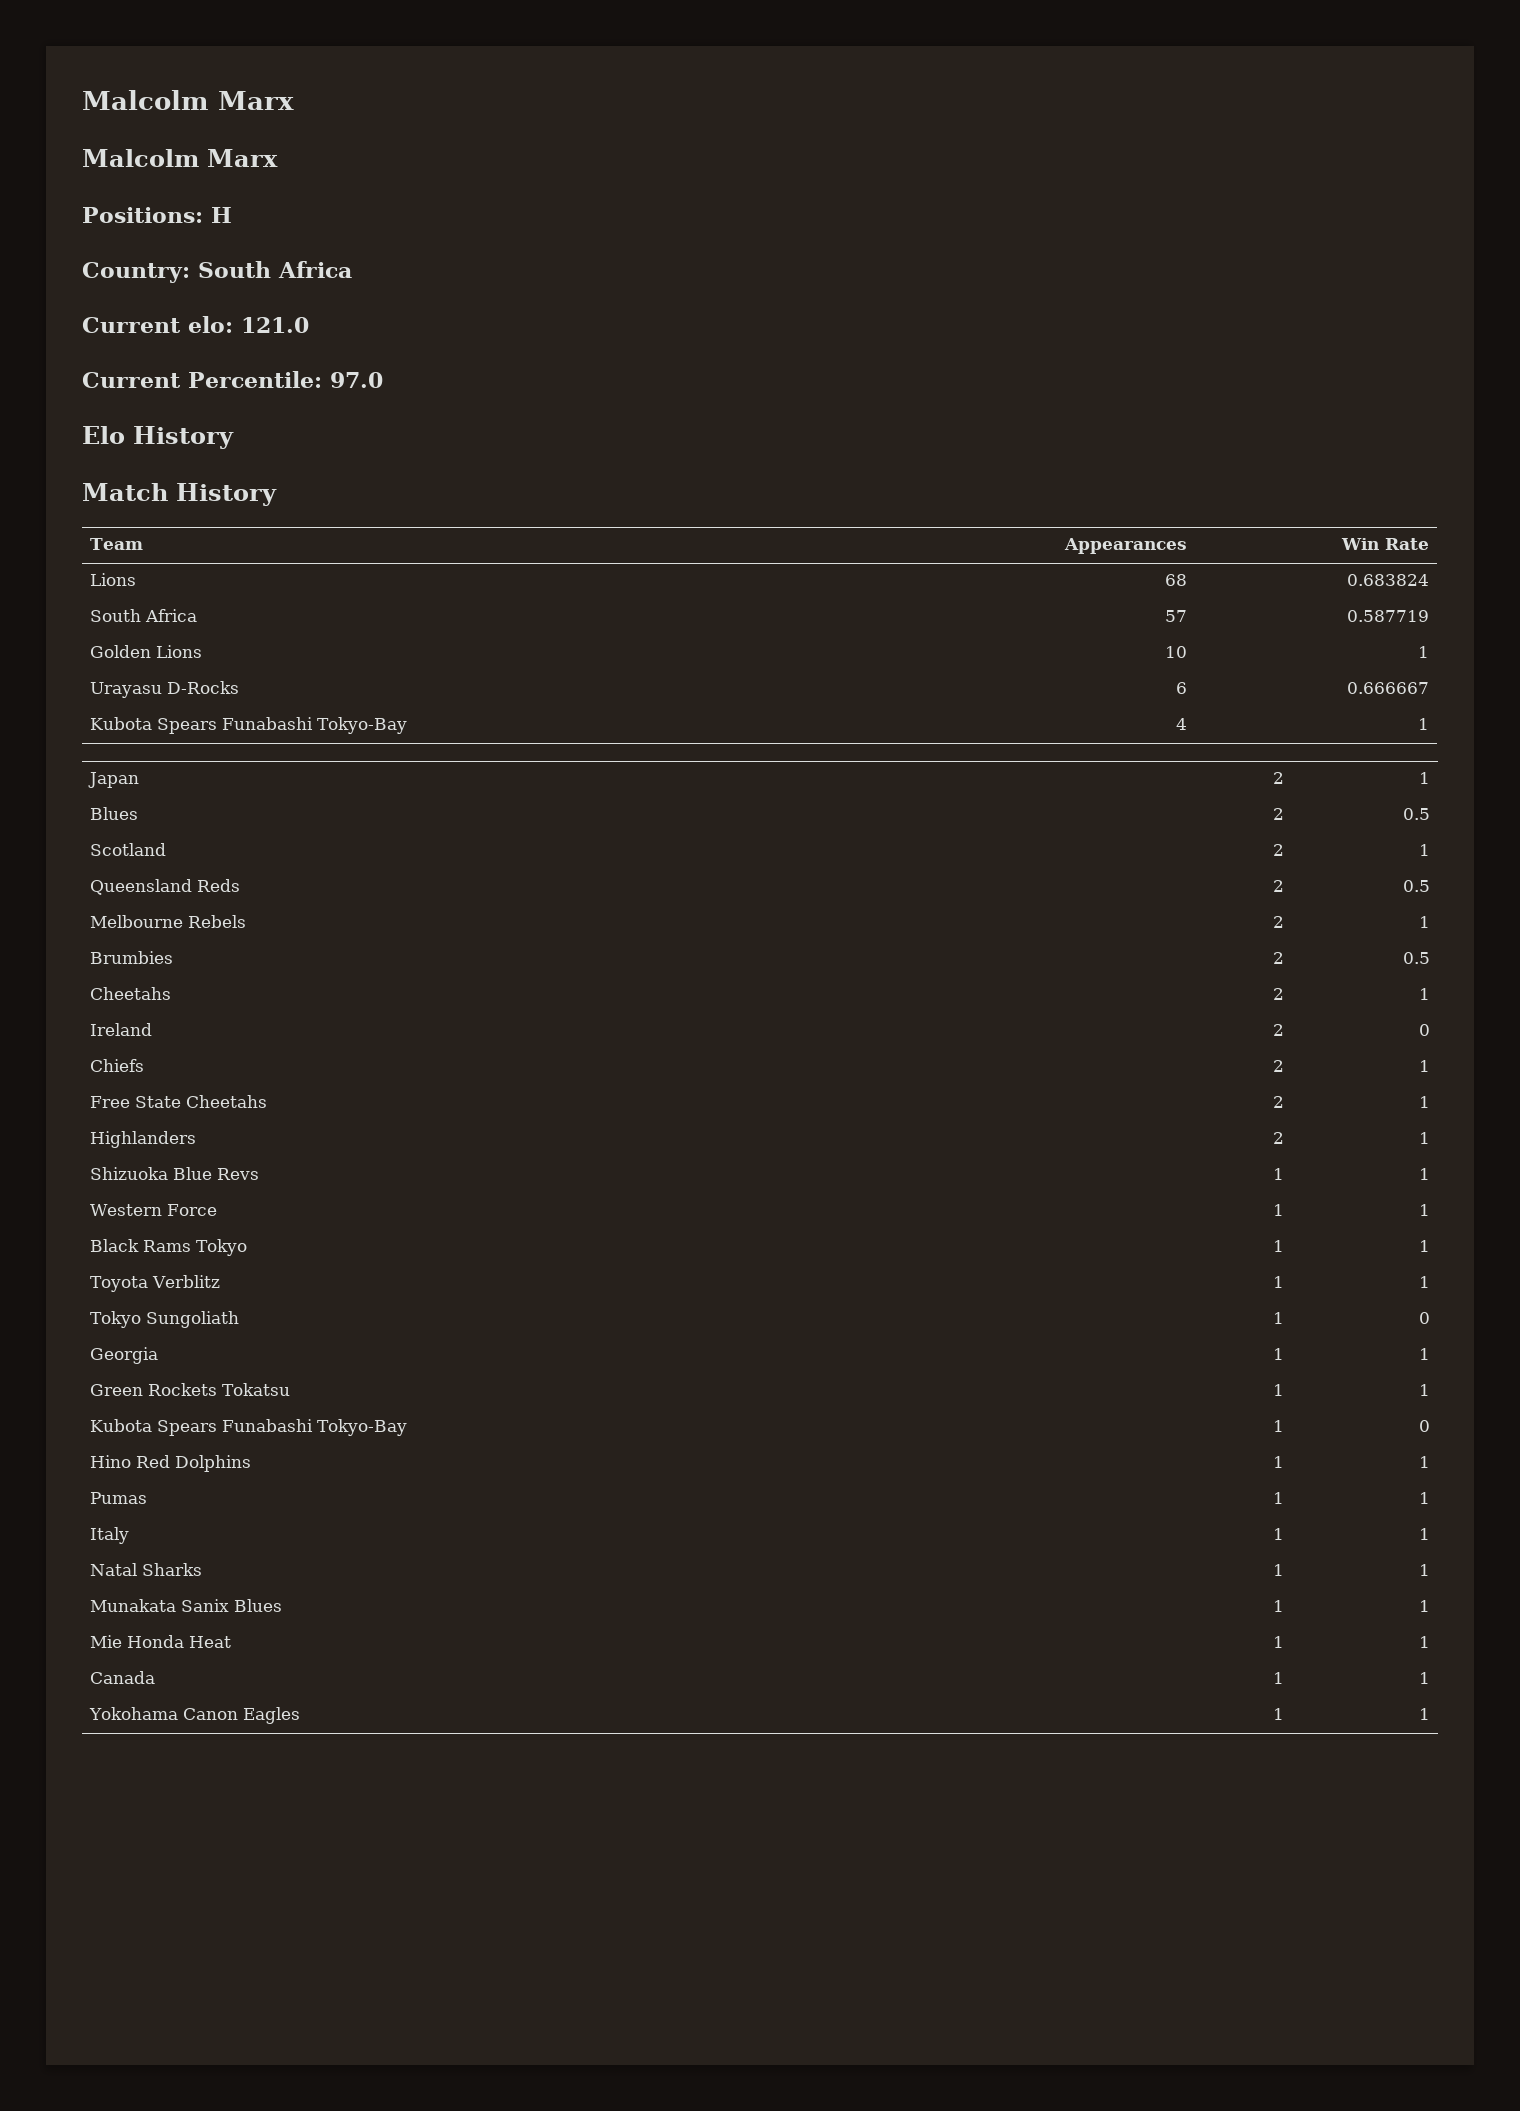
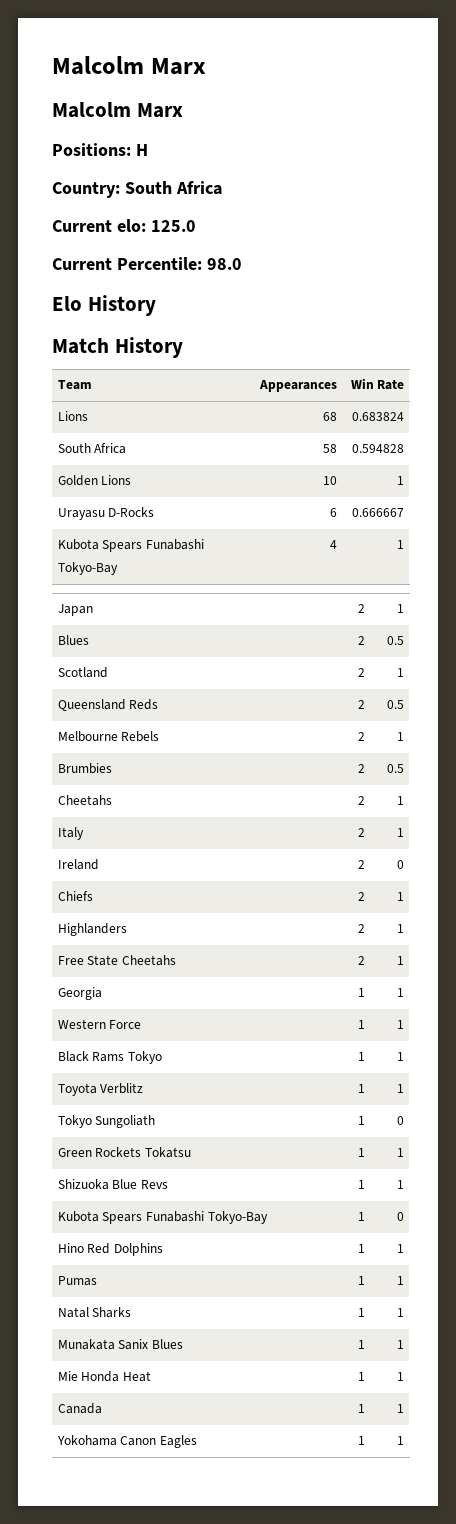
[241,317,309,333] 121.0 -> [150,220,196,232] 125.0
[329,372,383,388] 97.0 -> [206,258,242,270] 98.0
[1165,610,1188,622] [1347,610,1430,622] 57 | 0.587719 -> [323,444,338,453] [352,444,405,453] 58 | 0.594828
(1431, 994) none -> [57,827,84,840] [358,828,366,837] [397,828,405,837] // Italy | 2 | 1
(1431, 1066) none -> [57,923,127,936] [358,924,366,933] [397,924,405,933] // Highlanders | 2 | 1
[89,1131,196,1148] [1273,1132,1285,1144] [1419,1132,1431,1144] [89,1167,259,1180] Highlanders | 2 | 1 // Shizuoka Blue Revs -> [57,987,102,1000] Georgia
[89,1347,158,1364] [1273,1348,1285,1360] [1419,1348,1431,1360] [89,1383,290,1396] Georgia | 1 | 1 // Green Rockets Tokatsu -> [57,1147,191,1158] [358,1148,366,1157] [397,1148,405,1157] [57,1179,168,1190] Green Rockets Tokatsu | 1 | 1 // Shizuoka Blue Revs
[89,1527,129,1544] [1273,1528,1285,1540] [1419,1528,1431,1540] // Italy | 1 | 1 -> (405, 1280) none

